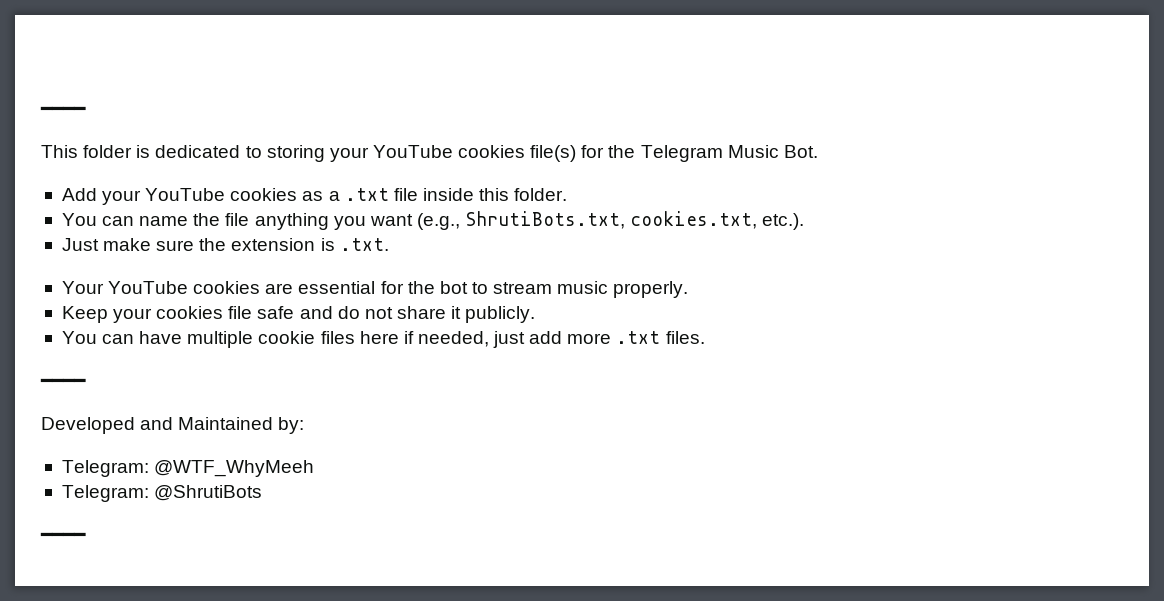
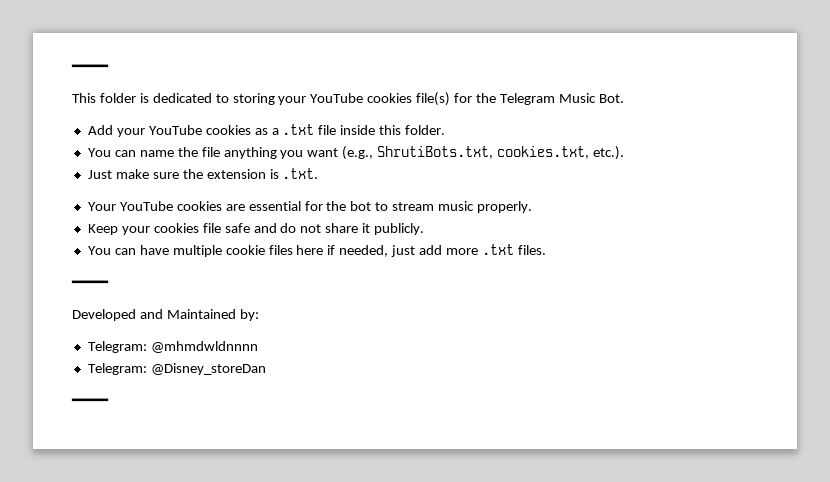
[154,460,315,477] [61,485,263,502] @WTF_WhyMeeh // Telegram: @ShrutiBots -> [150,341,258,353] [87,363,266,375] @mhmdwldnnnn // Telegram: @Disney_storeDan

